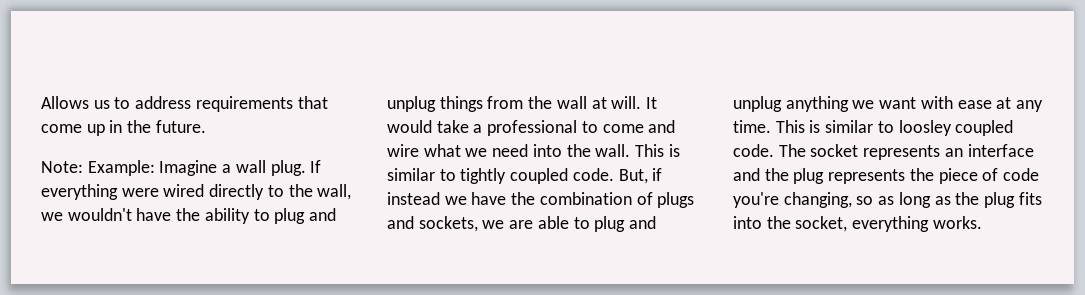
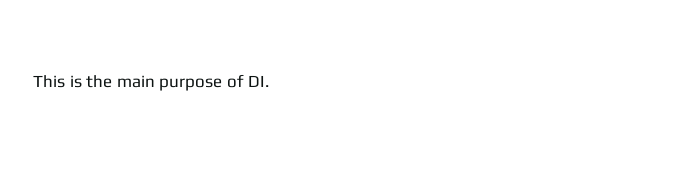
[41,96,328,112] [41,120,206,136] [41,160,322,176] [41,184,352,200] [41,208,337,224] [387,96,658,112] [387,120,676,136] [387,144,680,157] [387,168,663,184] [387,192,695,208] [387,216,657,232] [733,96,1044,112] [733,120,1014,136] [733,144,1034,160] [733,168,1040,184] [733,192,1042,208] [733,216,982,232] Allows us to address requirements that come up in the future. // Note: Example: Imagine a wall plug. If everything were wired directly to the wall, we wouldn't have the ability to plug and unplug things from the wall at will. It would take a professional to come and wire what we need into the wall. This is similar to tightly coupled code. But, if instead we have the combination of plugs and sockets, we are able to plug and unplug anything we want with ease at any time. This is similar to loosley coupled code. The socket represents an interface and the plug represents the piece of code you're changing, so as long as the plug fits into the socket, everything works. -> [33,74,269,91] This is the main purpose of DI.

